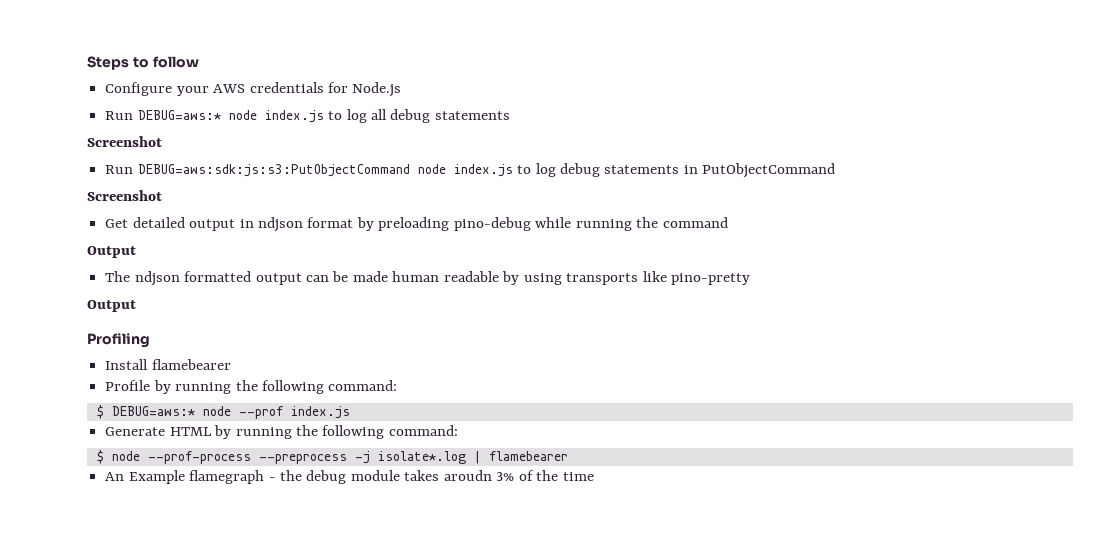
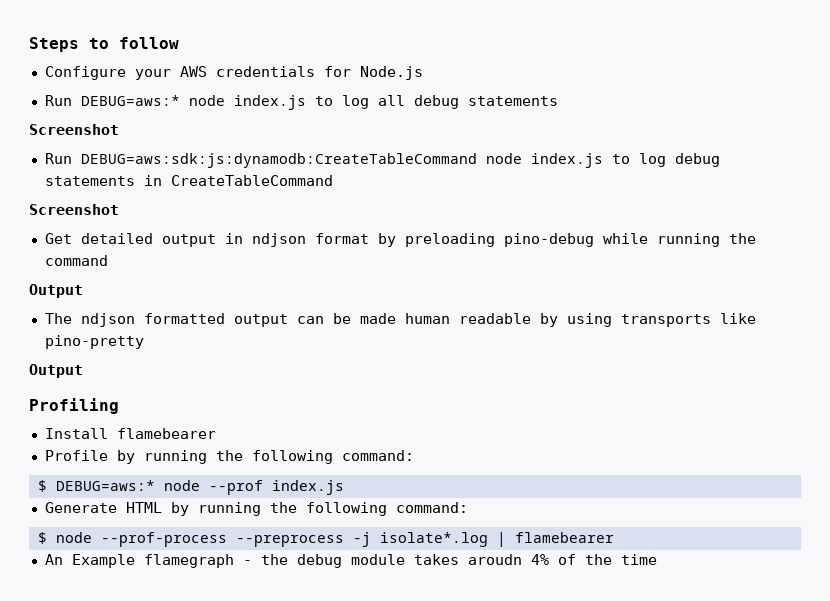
[137,164,410,177] DEBUG=aws:sdk:js:s3:PutObjectCommand -> [80,153,477,168] DEBUG=aws:sdk:js:dynamodb:CreateTableCommand
[702,163,836,178] PutObjectCommand -> [170,175,333,186] CreateTableCommand
[496,472,515,481] 3% -> [530,554,549,565] 4%

